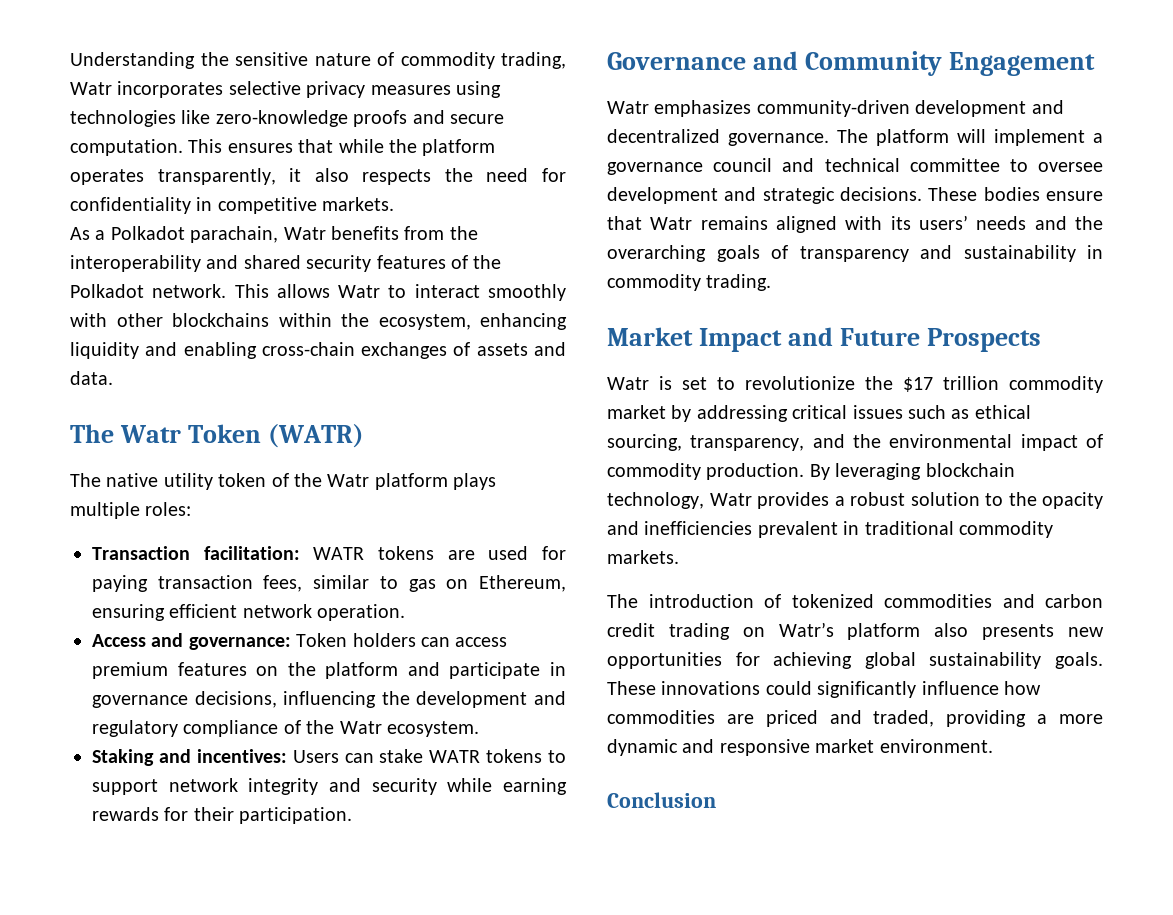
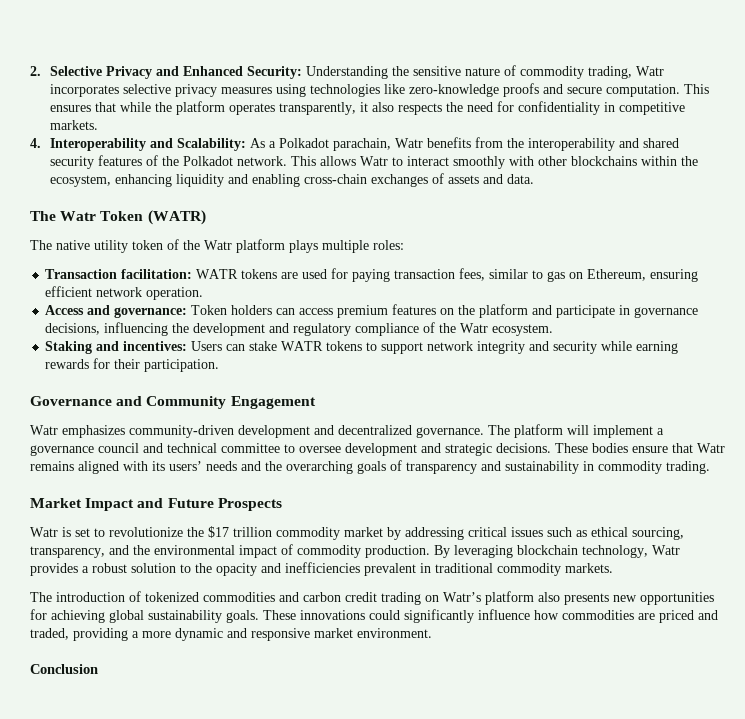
(70, 60) none -> [30,66,302,79] 2. Selective Privacy and Enhanced Security:
(395, 204) none -> [30,138,246,151] 4. Interoperability and Scalability:

